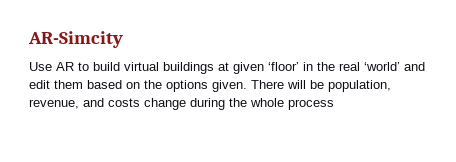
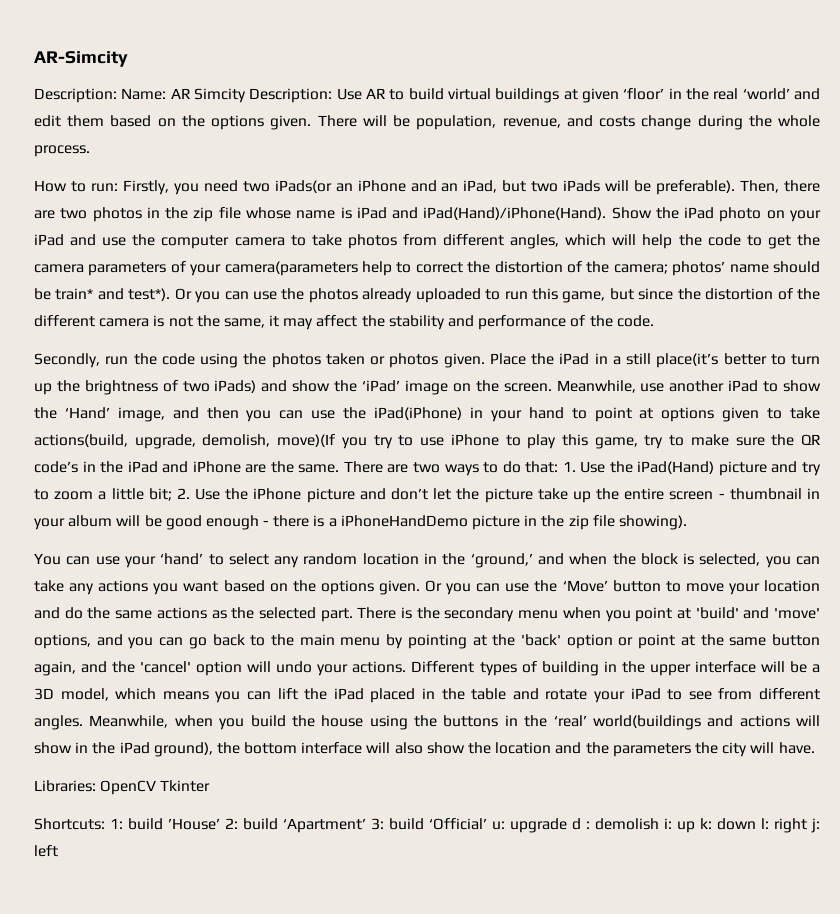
(123, 39) none -> [34,88,333,103] Description: Name: AR Simcity Description:
[288,99,334,110] process -> [34,145,90,157] [34,180,821,195] [34,207,822,222] [34,234,820,249] [34,261,820,276] [34,288,821,303] [34,315,654,330] [34,353,820,368] [34,380,821,395] [34,407,820,422] [34,434,820,449] [34,461,821,476] [34,488,820,503] [34,515,687,530] [34,553,820,568] [34,580,821,595] [34,607,821,622] [34,634,820,649] [34,661,821,676] [34,688,821,703] [34,715,820,730] [34,742,815,757] [34,780,211,795] [34,818,820,833] [34,845,58,857] process. // How to run: Firstly, you need two iPads(or an iPhone and an iPad, but two iPads will be preferable). Then, there are two photos in the zip file whose name is iPad and iPad(Hand)/iPhone(Hand). Show the iPad photo on your iPad and use the computer camera to take photos from different angles, which will help the code to get the camera parameters of your camera(parameters help to correct the distortion of the camera; photos’ name should be train* and test*). Or you can use the photos already uploaded to run this game, but since the distortion of the different camera is not the same, it may affect the stability and performance of the code. // Secondly, run the code using the photos taken or photos given. Place the iPad in a still place(it’s better to turn up the brightness of two iPads) and show the ‘iPad’ image on the screen. Meanwhile, use another iPad to show the ‘Hand’ image, and then you can use the iPad(iPhone) in your hand to point at options given to take actions(build, upgrade, demolish, move)(If you try to use iPhone to play this game, try to make sure the QR code’s in the iPad and iPhone are the same. There are two ways to do that: 1. Use the iPad(Hand) picture and try to zoom a little bit; 2. Use the iPhone picture and don’t let the picture take up the entire screen - thumbnail in your album will be good enough - there is a iPhoneHandDemo picture in the zip file showing). // You can use your ‘hand’ to select any random location in the ‘ground,’ and when the block is selected, you can take any actions you want based on the options given. Or you can use the ‘Move’ button to move your location and do the same actions as the selected part. There is the secondary menu when you point at 'build' and 'move' options, and you can go back to the main menu by pointing at the 'back' option or point at the same button again, and the 'cancel' option will undo your actions. Different types of building in the upper interface will be a 3D model, which means you can lift the iPad placed in the table and rotate your iPad to see from different angles. Meanwhile, when you build the house using the buttons in the ‘real’ world(buildings and actions will show in the iPad ground), the bottom interface will also show the location and the parameters the city will have. // Libraries: OpenCV Tkinter // Shortcuts: 1: build ’House’ 2: build ‘Apartment’ 3: build ‘Official’ u: upgrade d : demolish i: up k: down l: right j: left

